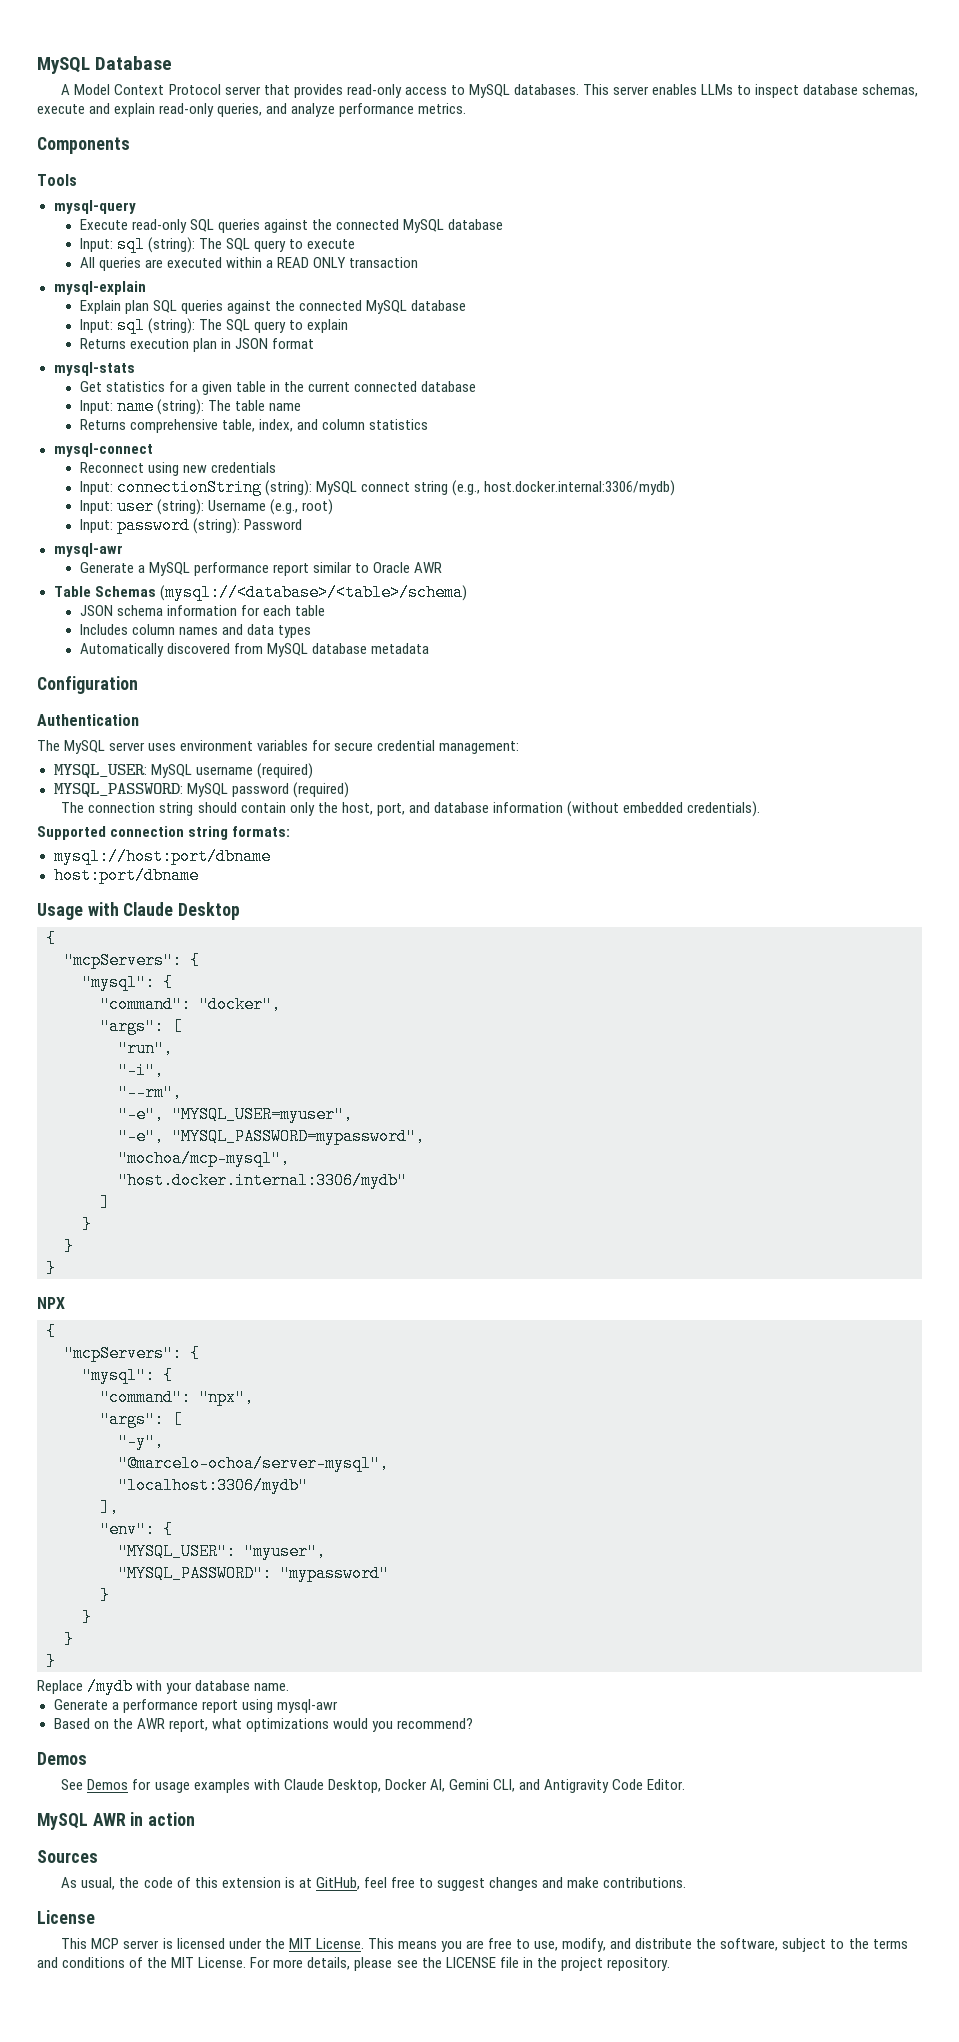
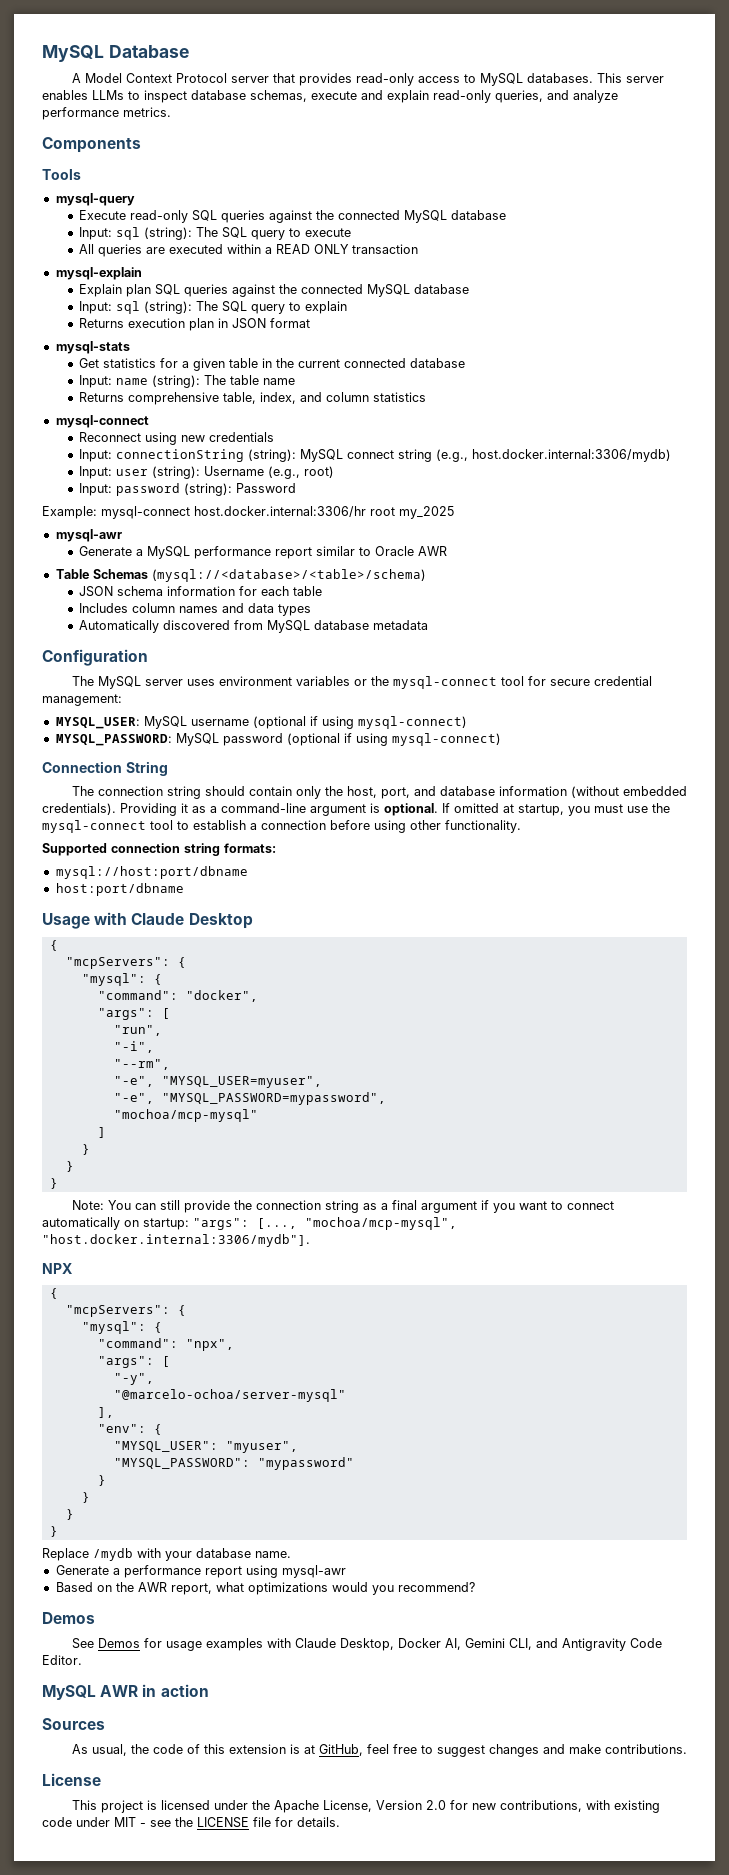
(302, 524) none -> [42,506,454,519] // Example: mysql-connect host.docker.internal:3306/hr root my_2025
[37,714,139,726] // Authentication -> (148, 657) none
(309, 745) none -> [353,676,524,689] or the mysql-connect tool
[256,763,313,779] (required) -> [252,716,467,729] (optional if using mysql-connect)
[292,782,349,798] (required) -> [286,733,501,746] [42,761,168,776] (optional if using mysql-connect) // Connection String
(761, 809) none -> [120,803,670,816] [42,820,521,833] Providing it as a command-line argument is optional. If omitted at startup, you must use the mysql-connect tool to establish a connection before using other functionality.
[118,1150,290,1167] [118,1172,407,1189] "mochoa/mcp-mysql", // "host.docker.internal:3306/mydb" -> [113,1109,258,1122] "mochoa/mcp-mysql"
(56, 1268) none -> [71,1200,614,1213] [42,1217,457,1230] [42,1234,310,1247] // Note: You can still provide the connection string as a final argument if you want to connect automatically on startup: "args": [..., "mochoa/mcp-mysql", "host.docker.internal:3306/mydb"].
[118,1455,389,1472] [118,1477,308,1494] "@marcelo-ochoa/server-mysql", // "localhost:3306/mydb" -> [113,1389,346,1402] "@marcelo-ochoa/server-mysql"
[91,1938,160,1949] MCP server -> [100,1800,143,1813] project
[288,1938,908,1952] [37,1957,670,1971] MIT License. This means you are free to use, modify, and distribute the software, subject to the terms and conditions of the MIT License. For more details, please see the LICENSE file in the project repository. -> [273,1800,660,1813] [42,1817,340,1828] Apache License, Version 2.0 for new contributions, with existing code under MIT - see the LICENSE file for details.

